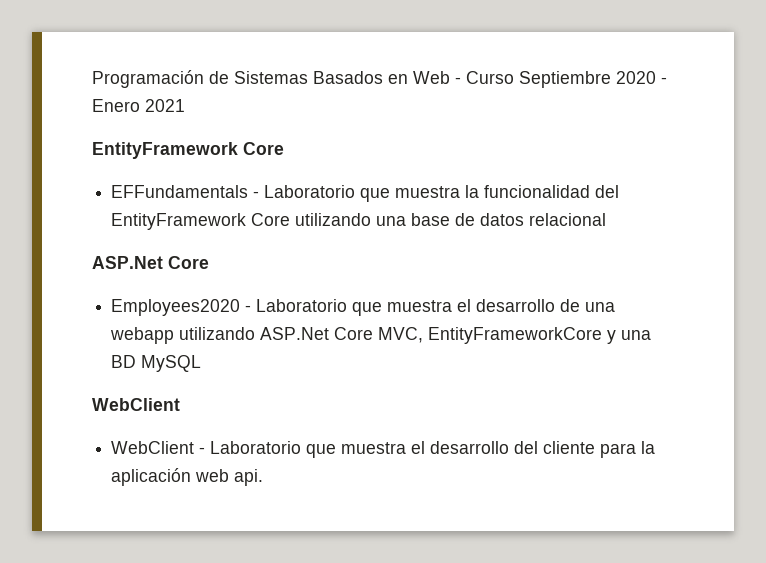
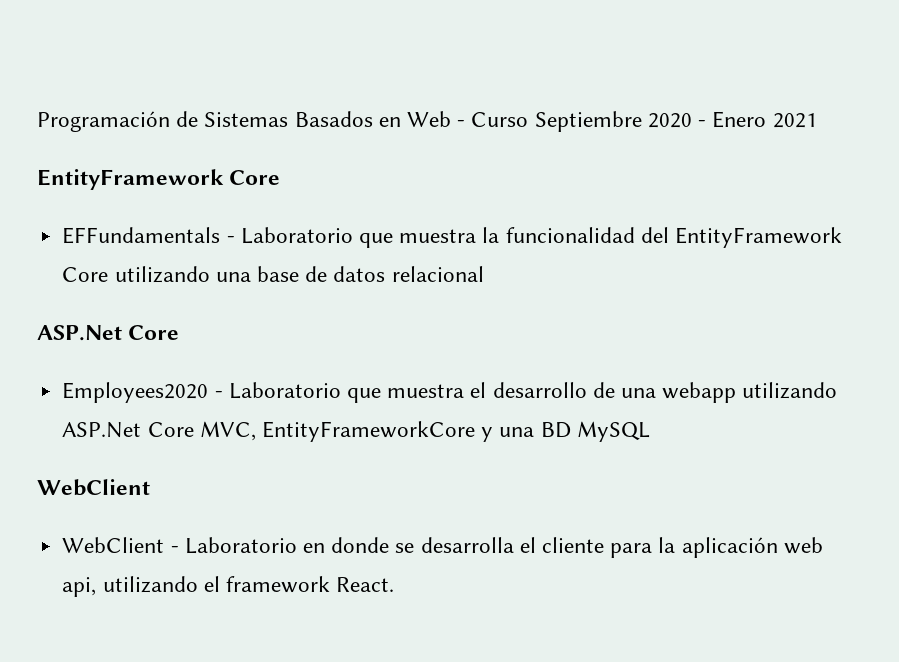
[306,441,539,458] que muestra el desarrollo del -> [302,537,536,553] en donde se desarrolla el
[234,469,264,486] api. -> [62,576,395,597] api, utilizando el framework React.

